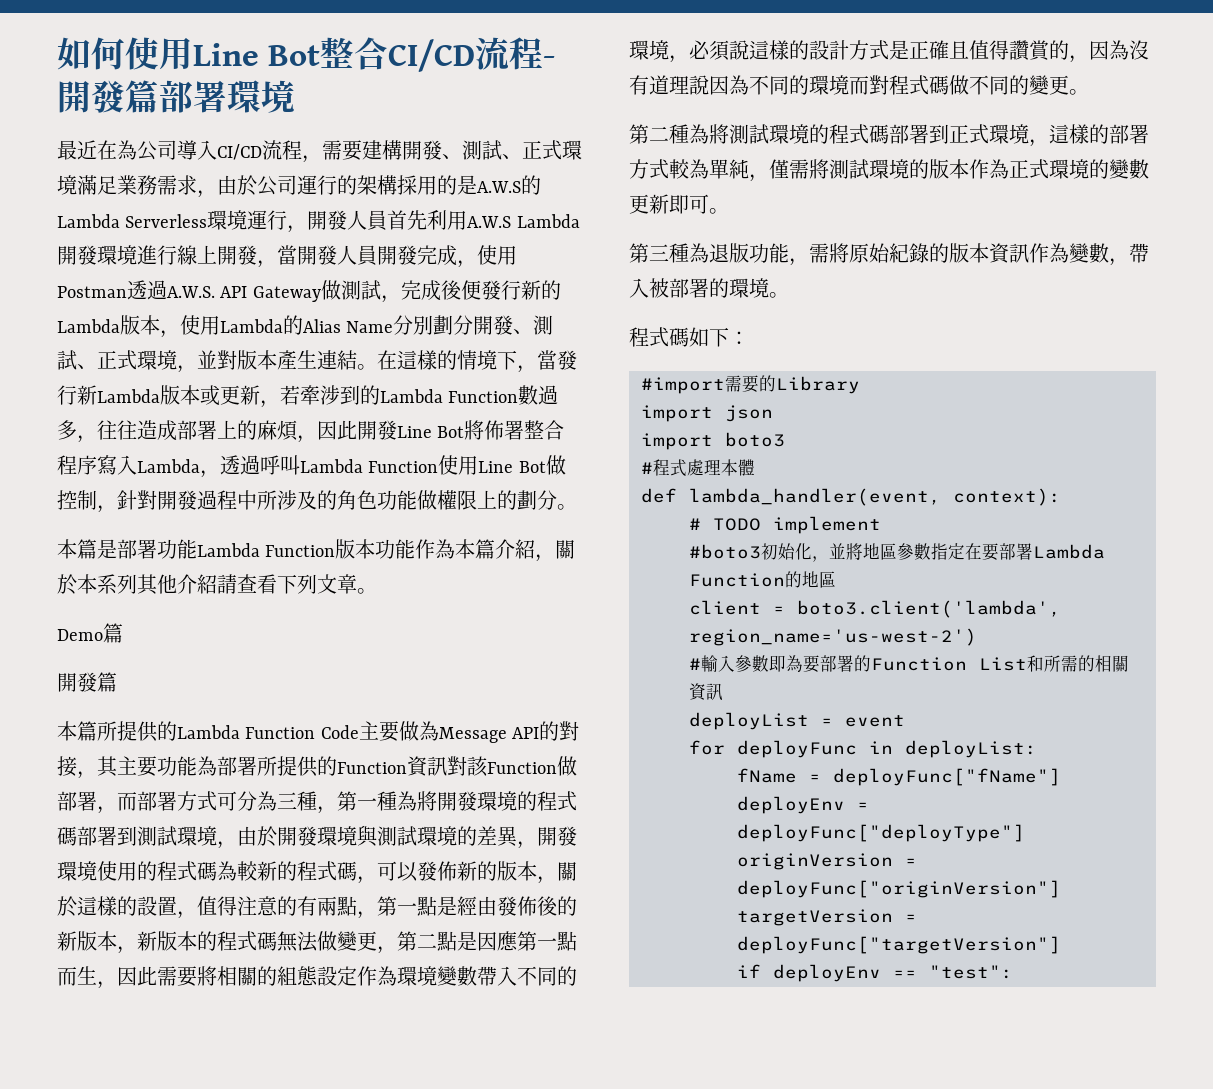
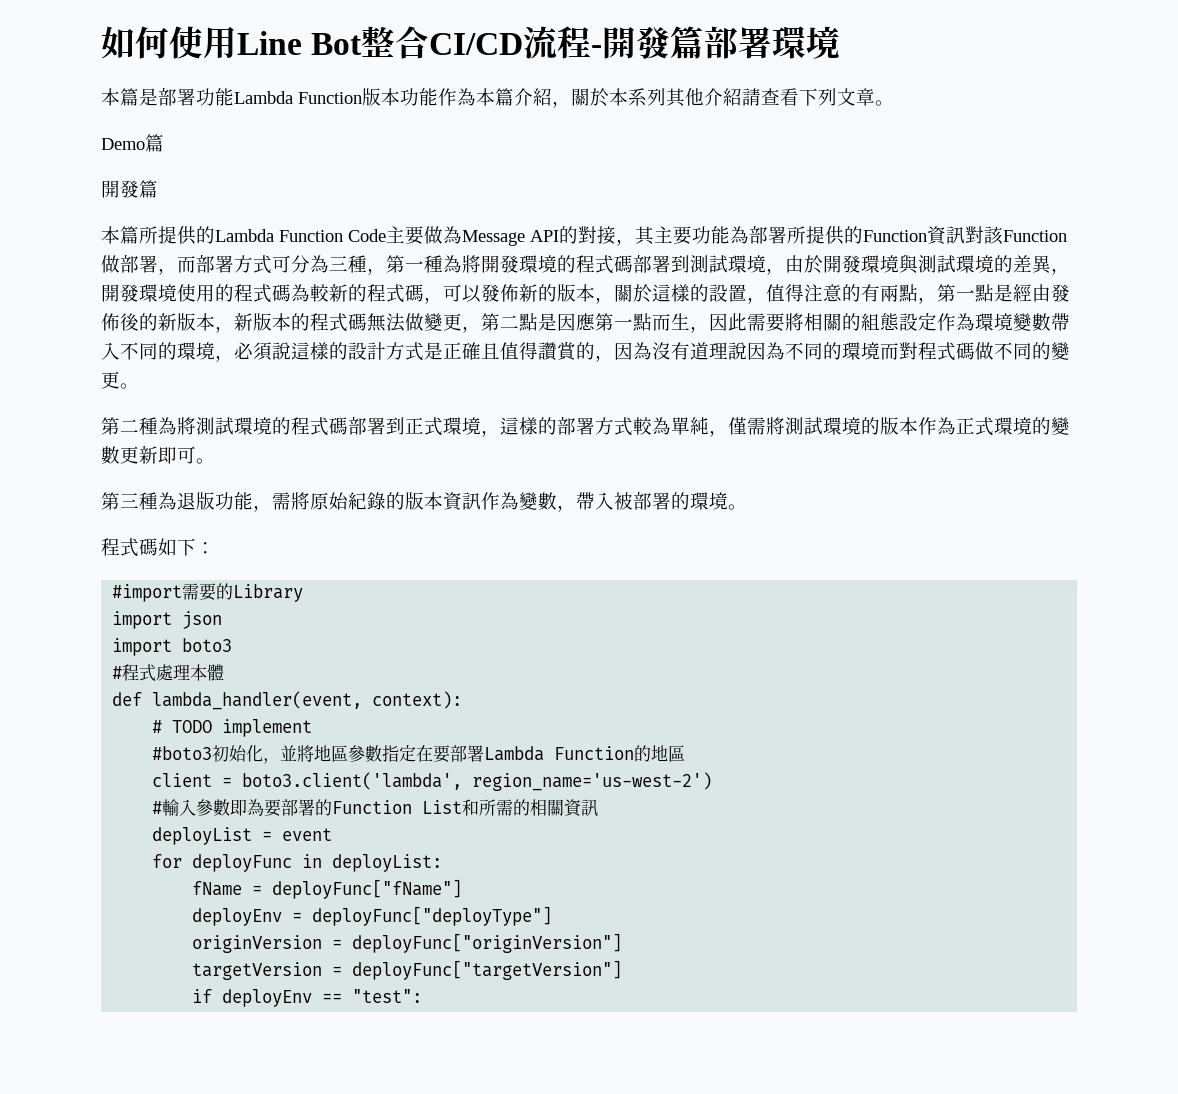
[57,140,582,163] [57,175,541,198] [57,210,580,233] [57,245,517,268] [57,280,561,303] [57,315,554,338] [57,350,577,373] [57,385,559,408] [57,420,565,443] [57,455,566,478] [57,490,577,513] // 最近在為公司導入CI/CD流程，需要建構開發、測試、正式環境滿足業務需求，由於公司運行的架構採用的是A.W.S的Lambda Serverless環境運行，開發人員首先利用A.W.S Lambda開發環境進行線上開發，當開發人員開發完成，使用Postman透過A.W.S. API Gateway做測試，完成後便發行新的Lambda版本，使用Lambda的Alias Name分別劃分開發、測試、正式環境，並對版本產生連結。在這樣的情境下，當發行新Lambda版本或更新，若牽涉到的Lambda Function數過多，往往造成部署上的麻煩，因此開發Line Bot將佈署整合程序寫入Lambda，透過呼叫Lambda Function使用Line Bot做控制，針對開發過程中所涉及的角色功能做權限上的劃分。 -> (841, 42) none

